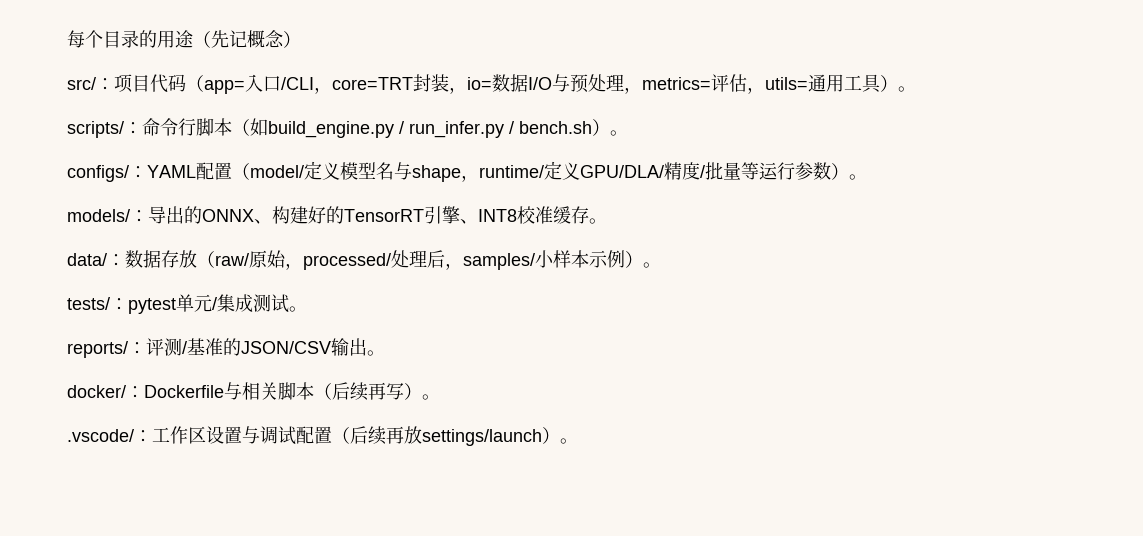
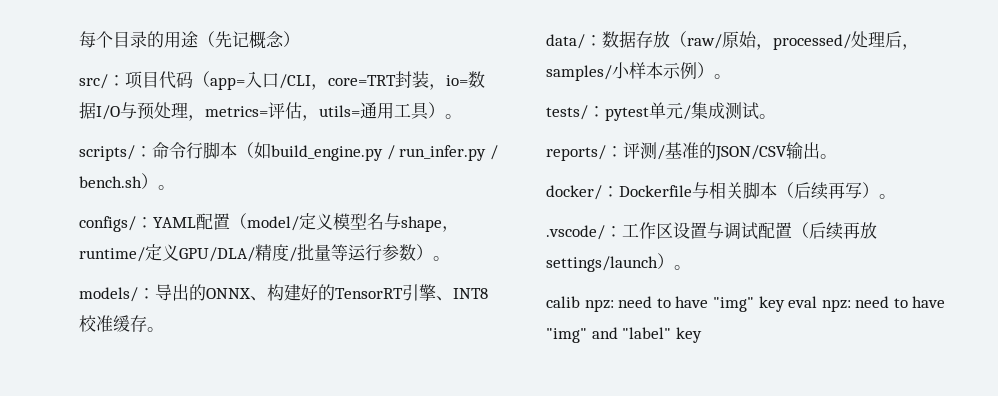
(578, 441) none -> [546,296,946,312] [546,327,702,343] // calib npz: need to have "img" key eval npz: need to have "img" and "label" key

